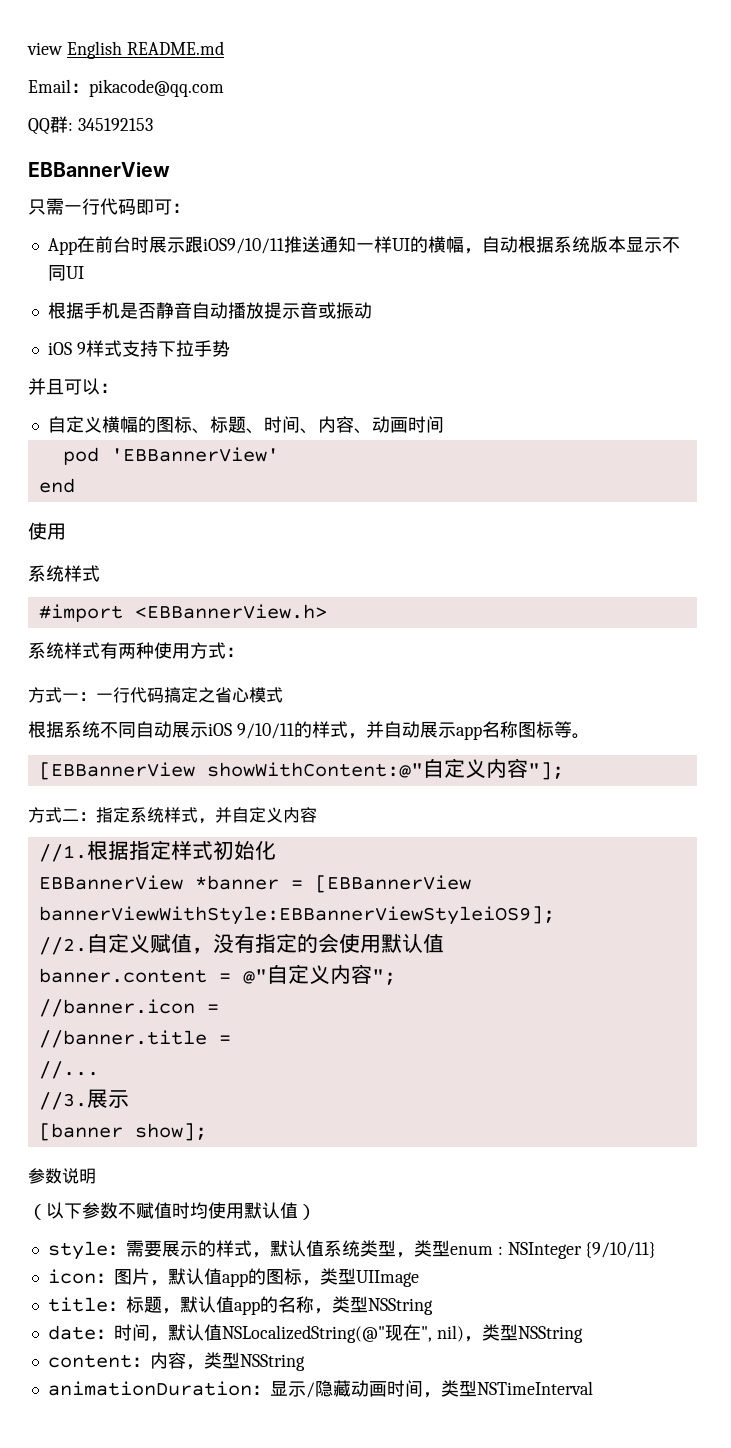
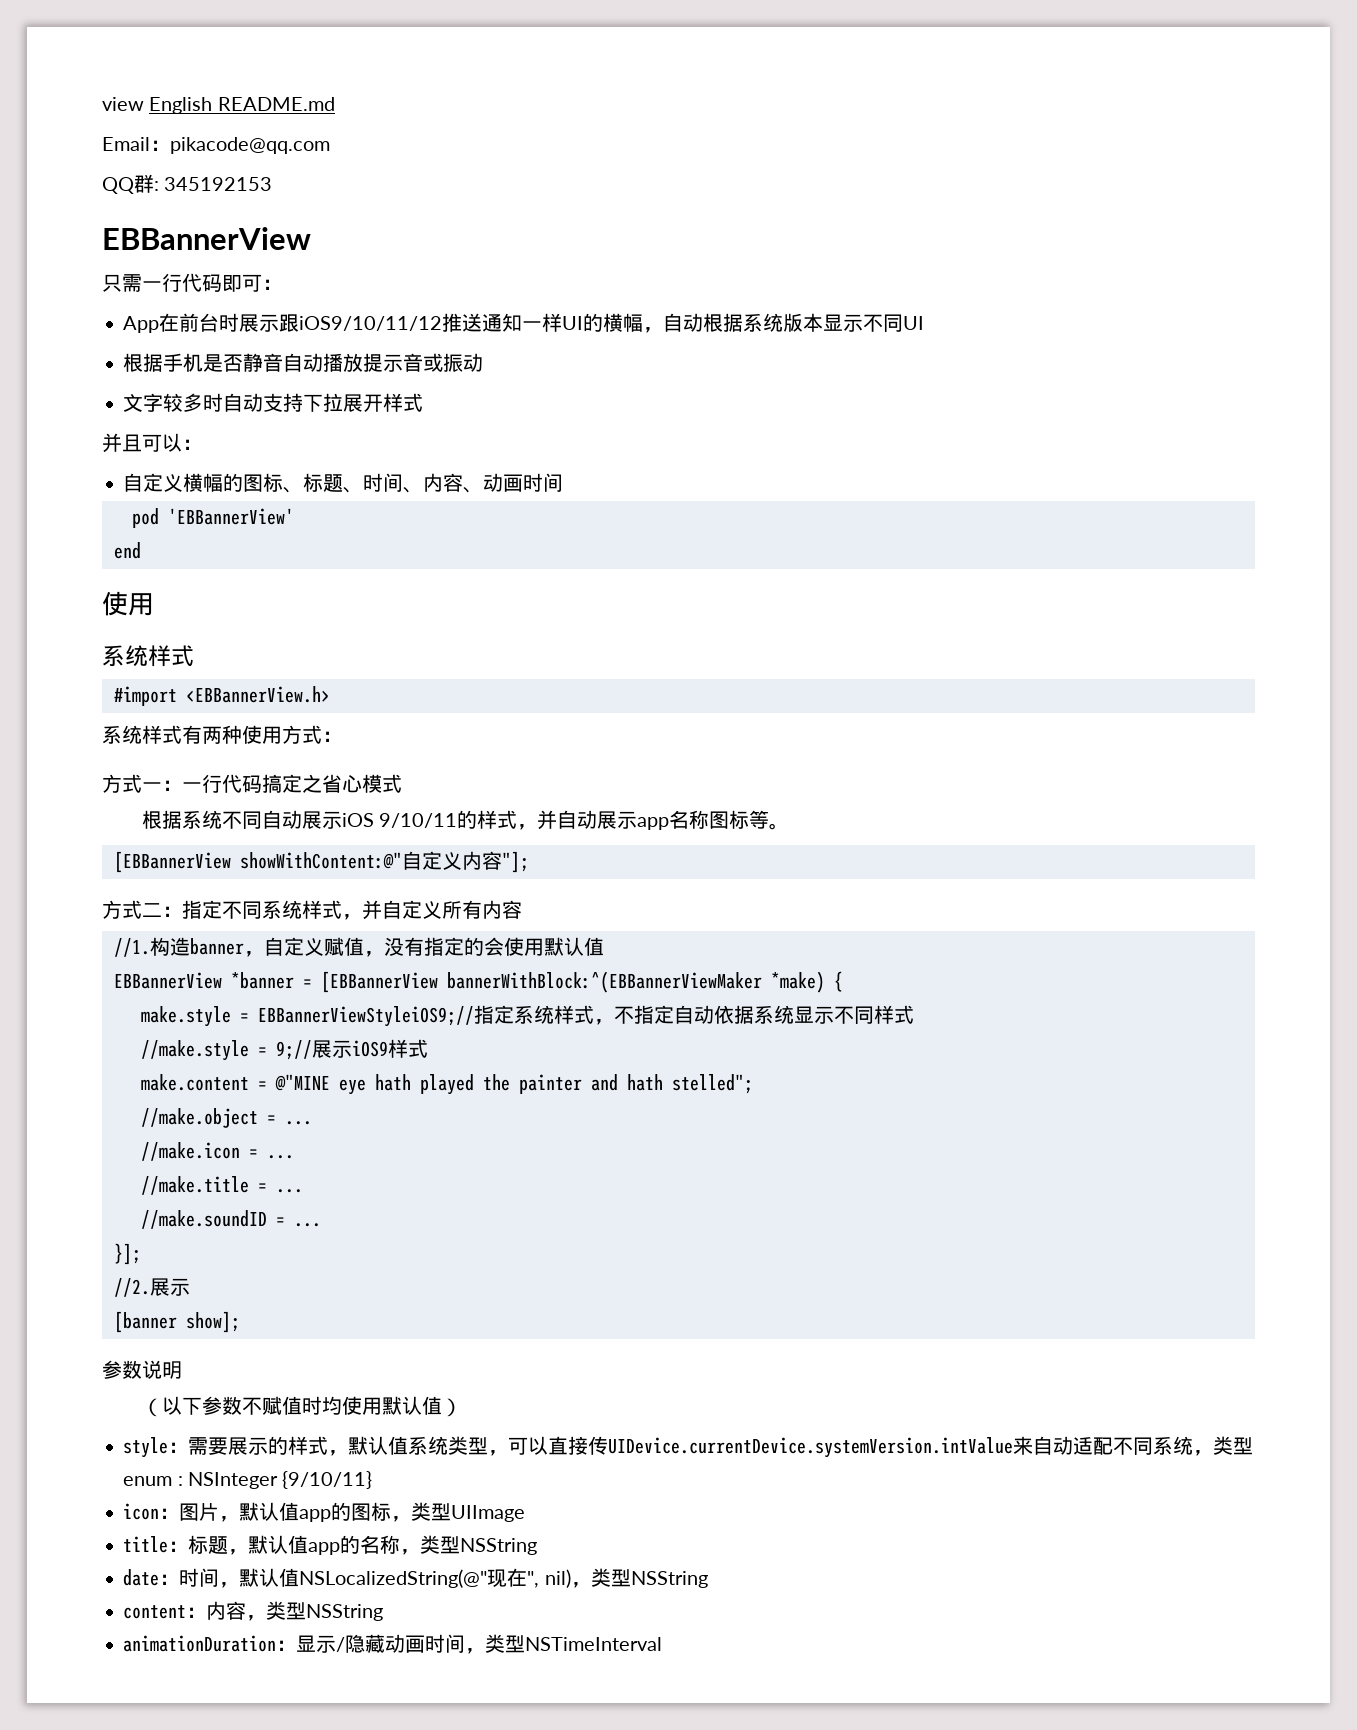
[202,238,284,254] iOS9/10/11 -> [299,316,443,331] iOS9/10/11/12
[47,340,230,357] iOS 9样式支持下拉手势 -> [123,393,424,412] 文字较多时自动支持下拉展开样式
(130, 815) none -> [222,901,262,919] 不同
(283, 815) none -> [442,900,482,919] 所有
[86,840,276,860] [38,875,471,893] [38,906,555,925] [38,937,87,955] 根据指定样式初始化 // EBBannerView *banner = [EBBannerView bannerViewWithStyle:EBBannerViewStyleiOS9]; // //2. -> [149,937,264,957] 构造banner，
[38,964,396,985] [38,999,219,1017] [38,1030,231,1048] [38,1061,99,1079] [38,1092,87,1110] banner.content = @"自定义内容"; // //banner.icon = // //banner.title = // //... // //3. -> [113,971,843,993] [140,1005,914,1027] [140,1039,428,1061] [140,1074,753,1095] [140,1108,312,1128] [140,1142,294,1161] [140,1176,303,1195] [140,1210,321,1229] [113,1243,141,1265] [113,1278,150,1297] EBBannerView *banner = [EBBannerView bannerWithBlock:^(EBBannerViewMaker *make) { // make.style = EBBannerViewStyleiOS9;//指定系统样式，不指定自动依据系统显示不同样式 // //make.style = 9;//展示iOS9样式 // make.content = @"MINE eye hath played the painter and hath stelled"; // //make.object = ... // //make.icon = ... // //make.title = ... // //make.soundID = ... // }]; // //2.
(414, 1255) none -> [508,1436,1214,1458] 可以直接传UIDevice.currentDevice.systemVersion.intValue来自动适配不同系统，

